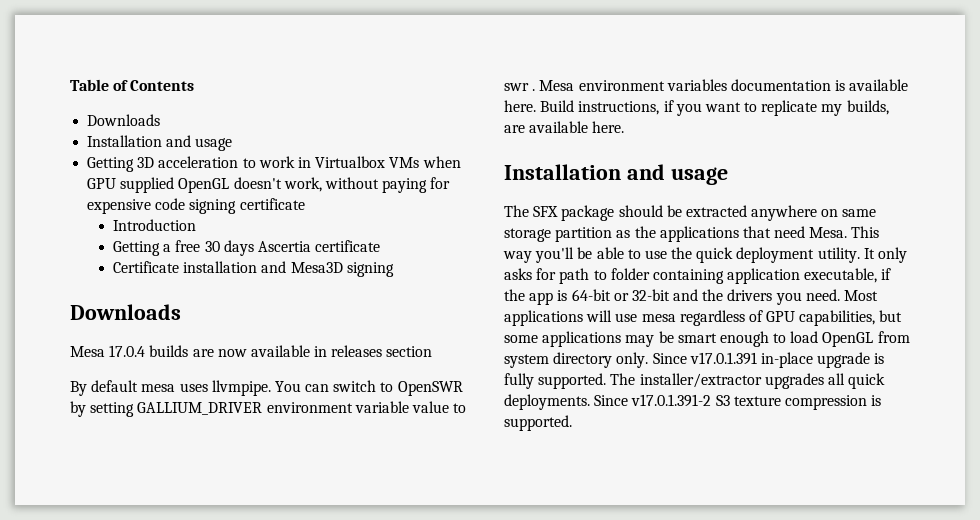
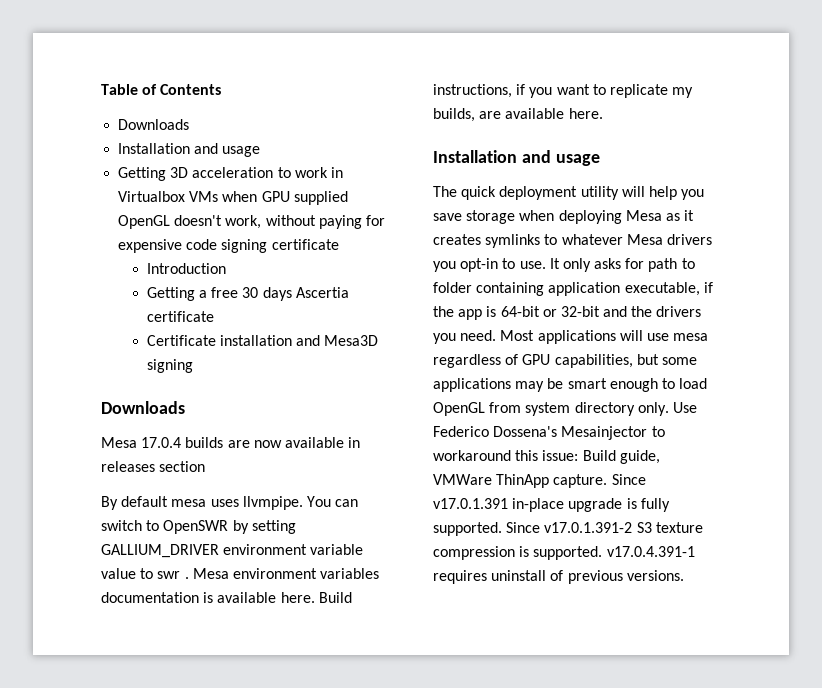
[533,205,877,221] [504,226,880,242] [503,247,860,263] SFX package should be extracted anywhere on same storage partition as the applications that need Mesa. This way you'll be able to use the quick deployment utility. -> [461,186,705,200] [433,210,695,224] [433,234,712,248] [433,258,546,272] quick deployment utility will help you save storage when deploying Mesa as it creates symlinks to whatever Mesa drivers you opt-in to use.
(649, 360) none -> [672,402,697,413] [433,426,665,440] [433,450,660,464] [433,474,608,488] Use Federico Dossena's Mesainjector to workaround this issue: Build guide, VMWare ThinApp capture.
[610,373,886,389] [504,394,590,410] The installer/extractor upgrades all quick deployments. -> (502, 529) none
(572, 423) none -> [606,546,695,557] [433,570,684,584] v17.0.4.391-1 requires uninstall of previous versions.

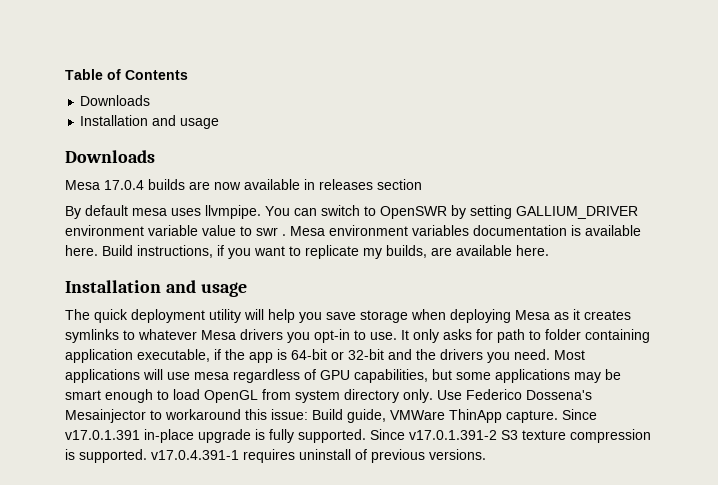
[118,167,343,181] [118,191,348,205] [118,215,385,229] [118,239,339,253] [146,263,226,274] [146,287,349,301] [146,311,214,322] [146,335,379,346] [146,359,193,373] // Getting 3D acceleration to work in Virtualbox VMs when GPU supplied OpenGL doesn't work, without paying for expensive code signing certificate // Introduction // Getting a free 30 days Ascertia certificate // Certificate installation and Mesa3D signing -> (220, 123) none

